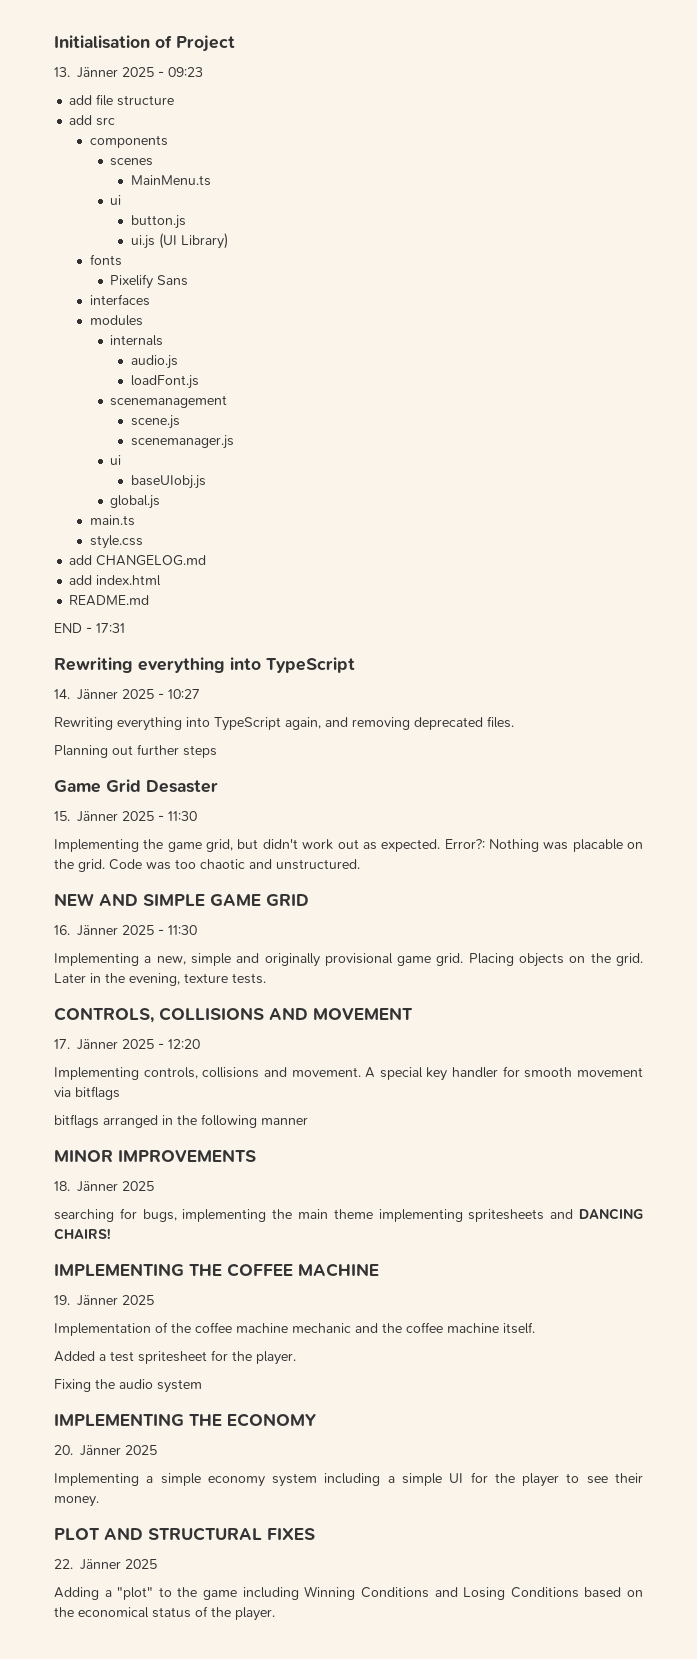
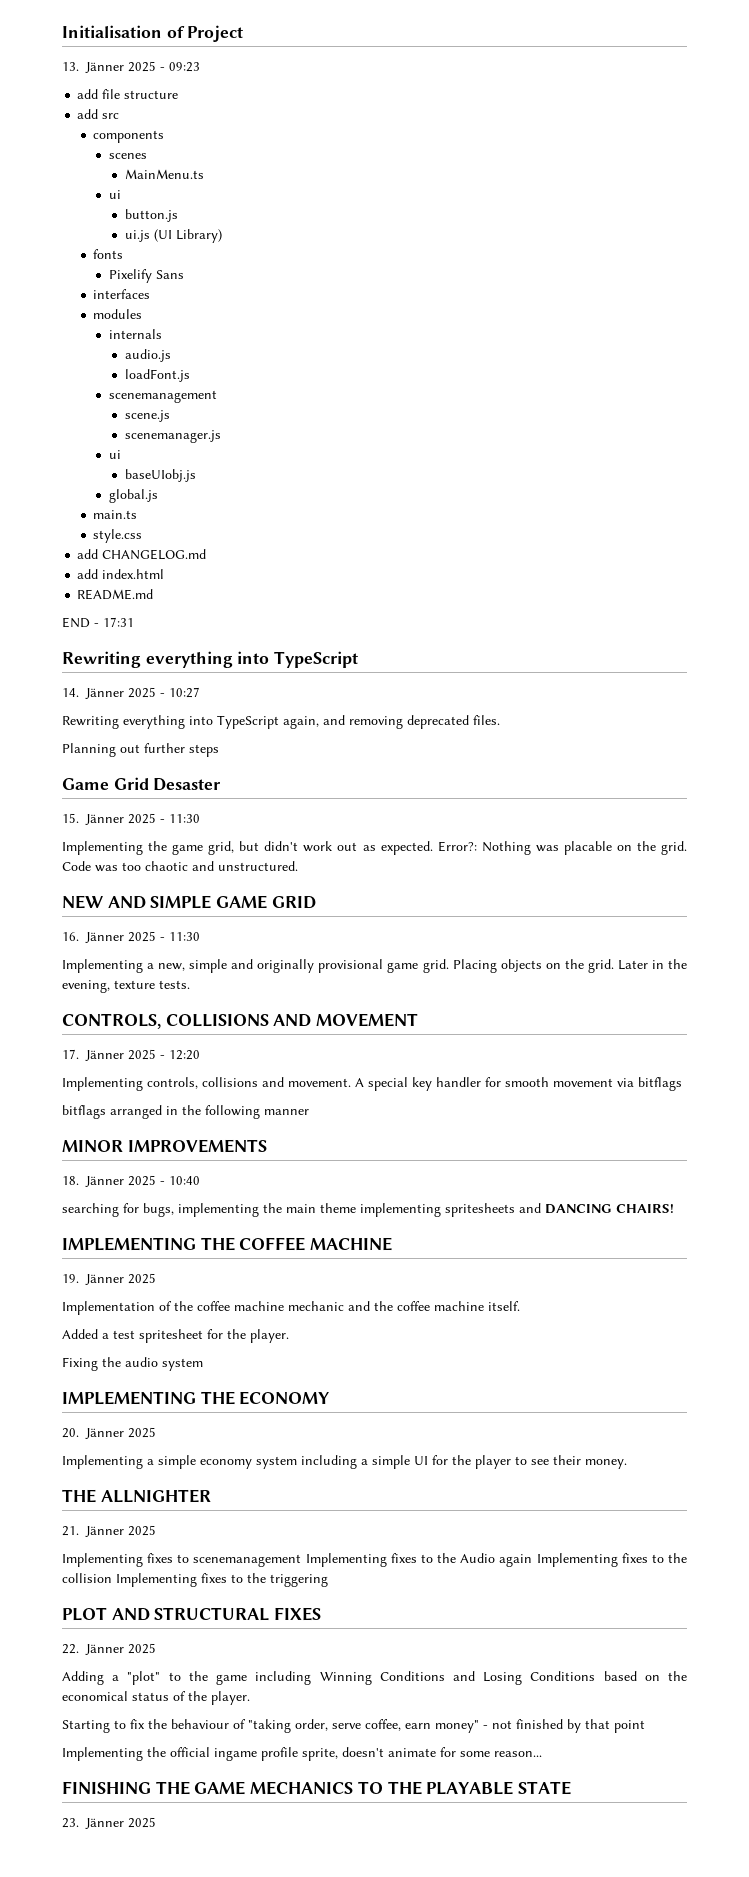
(154, 1186) none -> [160,1176,200,1185] - 10:40
(99, 1501) none -> [62,1489,211,1503] [62,1525,156,1537] [62,1553,687,1567] [62,1573,328,1587] // THE ALLNIGHTER // 21. Jänner 2025 // Implementing fixes to scenemanagement Implementing fixes to the Audio again Implementing fixes to the collision Implementing fixes to the triggering
(275, 1614) none -> [62,1719,645,1733] [62,1747,542,1761] [62,1781,572,1795] [62,1817,156,1829] // Starting to fix the behaviour of "taking order, serve coffee, earn money" - not finished by that point // Implementing the official ingame profile sprite, doesn't animate for some reason... // FINISHING THE GAME MECHANICS TO THE PLAYABLE STATE // 23. Jänner 2025

